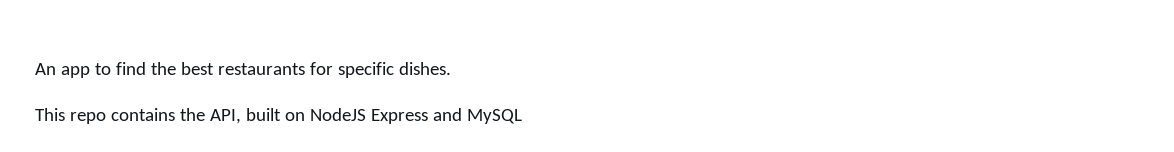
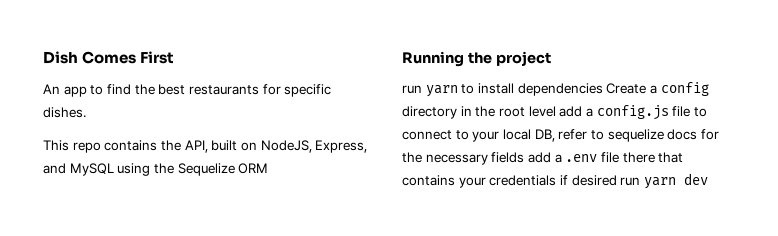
(35, 69) none -> [43,51,175,64] Dish Comes First //
[309,108,522,124] NodeJS Express and MySQL -> [260,140,368,153] [43,163,269,176] [402,51,551,67] [402,82,709,97] [402,105,707,120] [402,129,719,142] [402,152,684,165] [402,173,708,189] NodeJS, Express, and MySQL using the Sequelize ORM // Running the project // run yarn to install dependencies Create a config directory in the root level add a config.js file to connect to your local DB, refer to sequelize docs for the necessary fields add a .env file there that contains your credentials if desired run yarn dev

